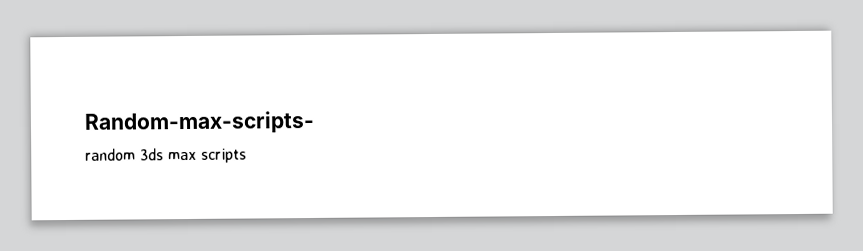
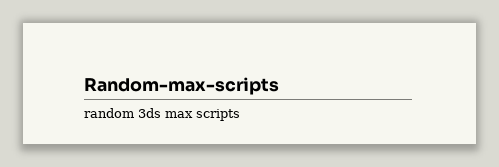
[84,110,315,135] Random-max-scripts- -> [84,77,279,95] Random-max-scripts

